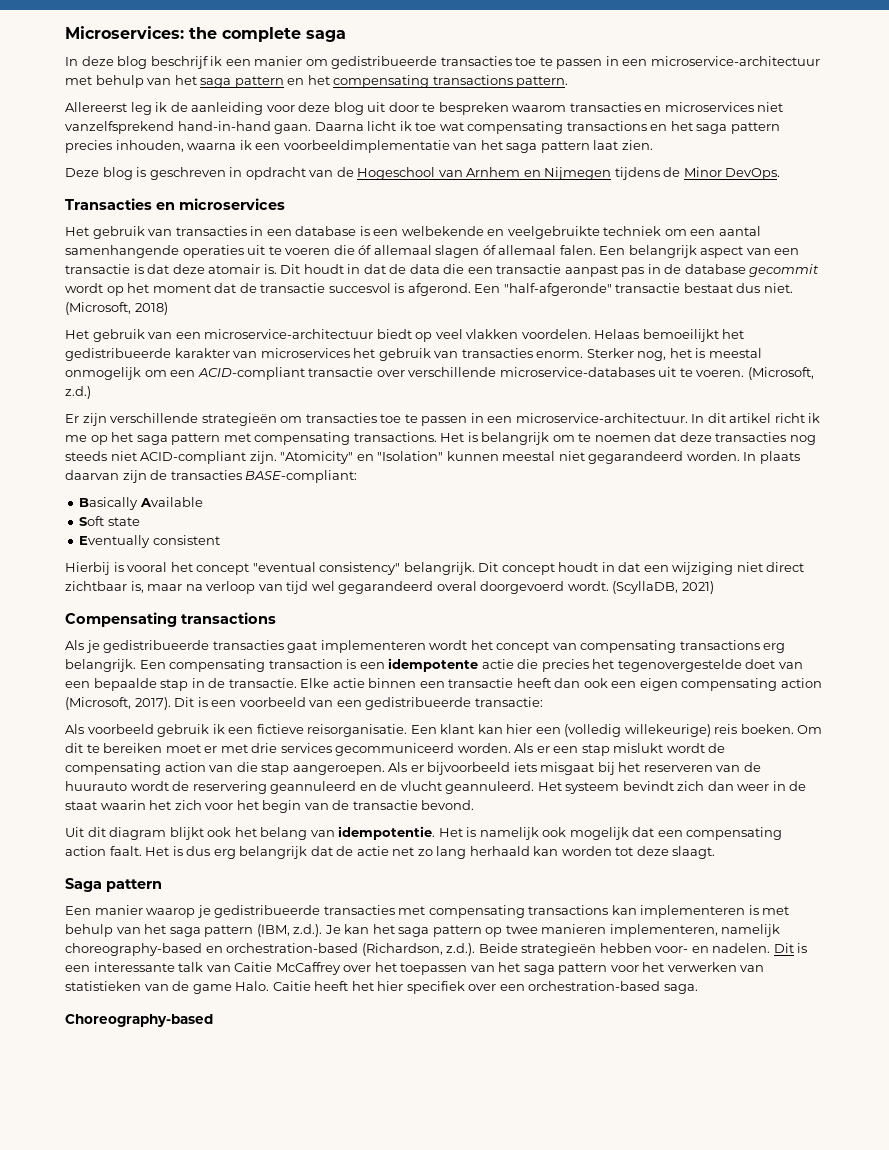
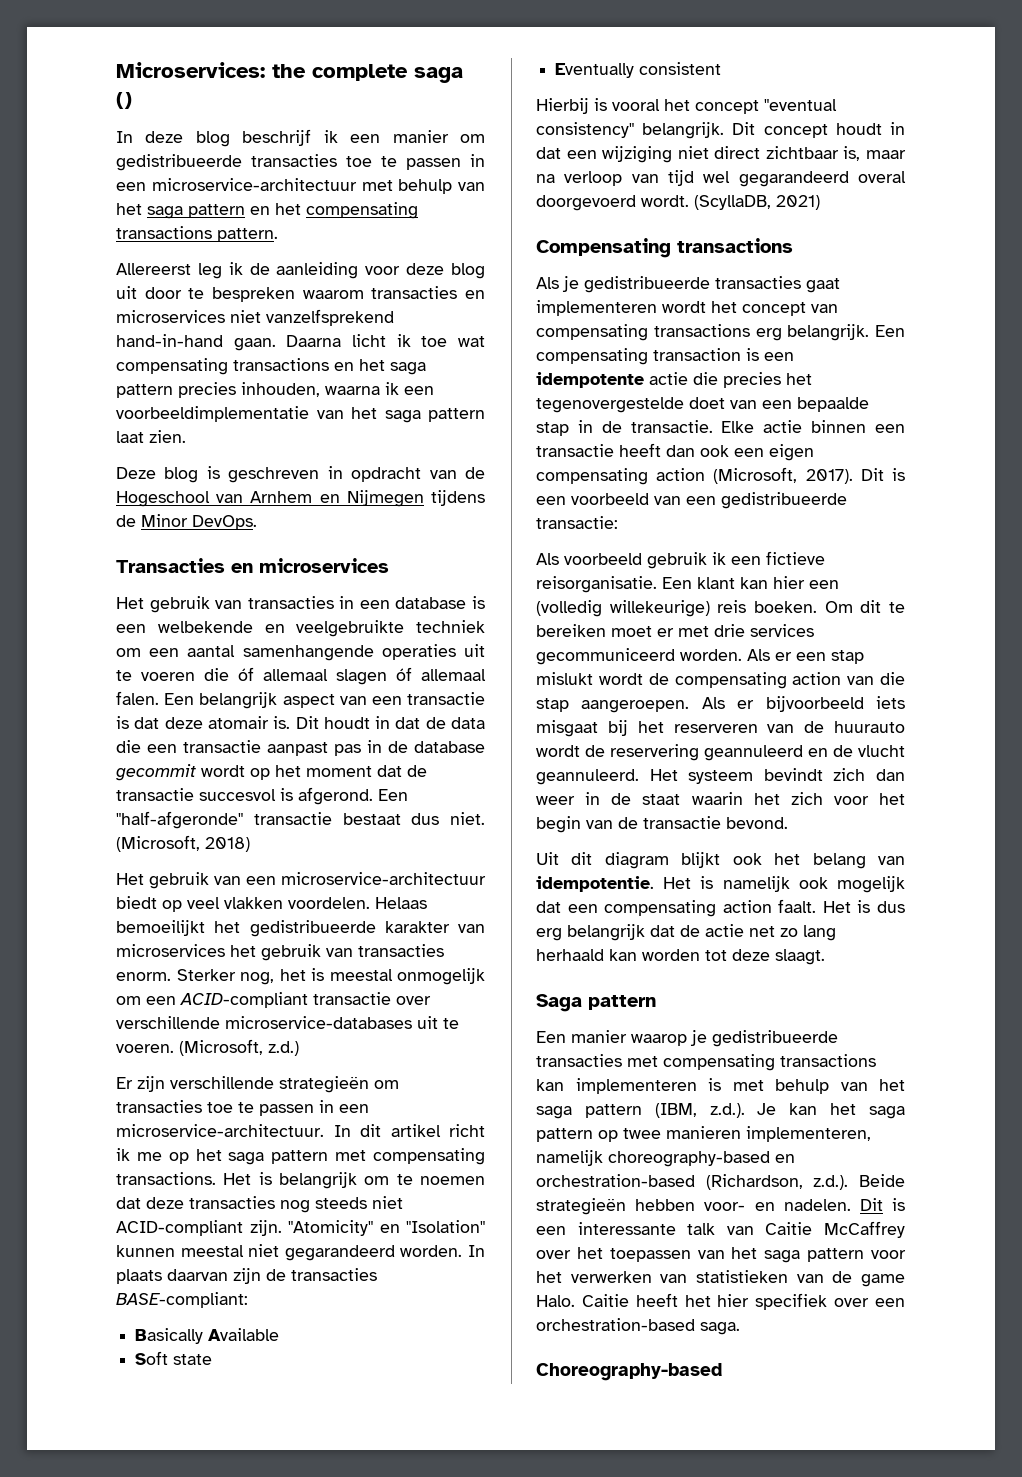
(346, 36) none -> [116,92,132,109] ()

